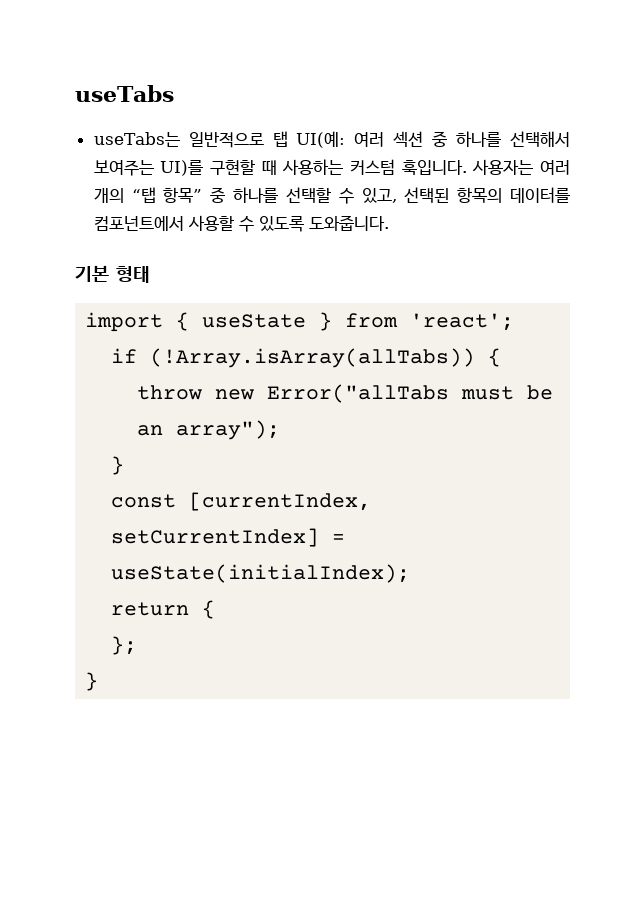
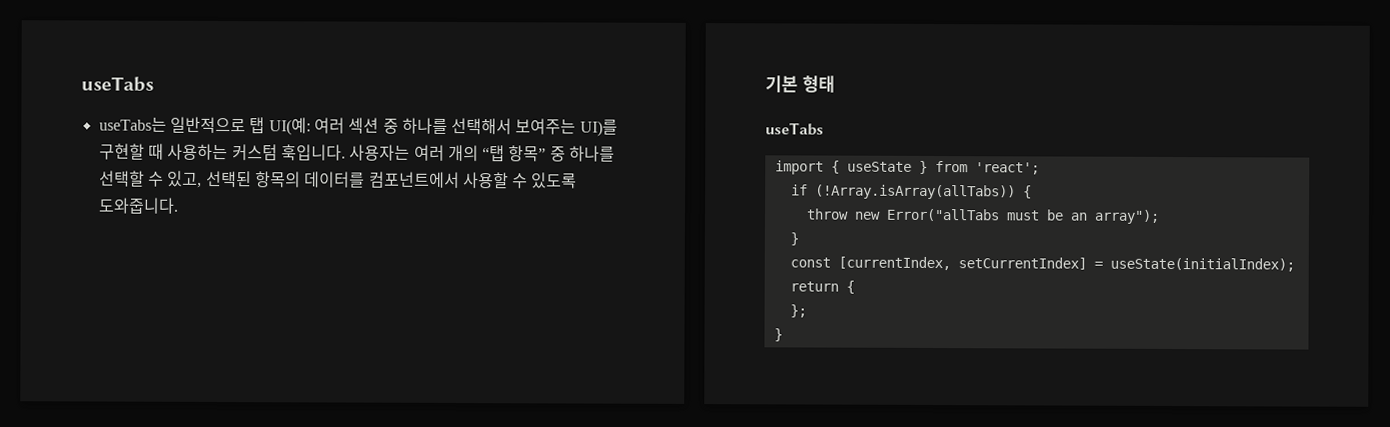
(150, 274) none -> [765,122,824,136] // useTabs

